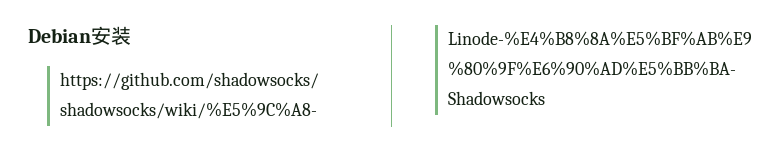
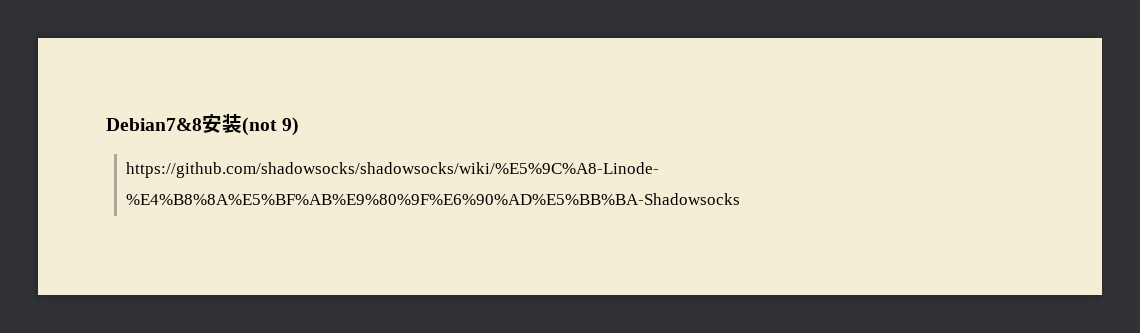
[28,28,91,43] Debian -> [106,118,202,131] Debian7&8
(131, 35) none -> [242,117,300,136] (not 9)

